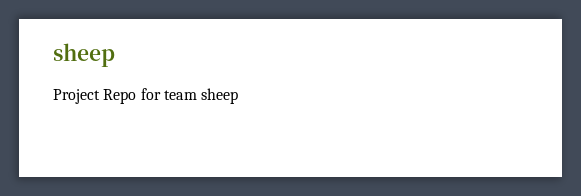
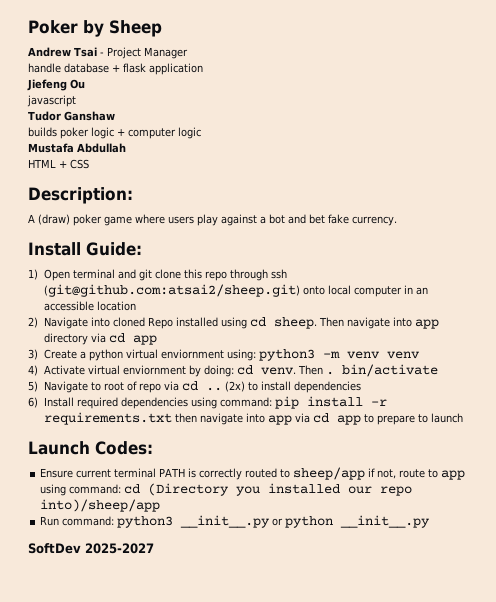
[53,43,115,67] [53,88,239,104] sheep // Project Repo for team sheep -> [28,20,162,37] [28,47,188,59] [28,63,203,75] [27,79,85,91] [27,95,76,107] [28,111,115,121] [28,127,201,139] [28,143,126,153] [28,159,89,169] [28,187,133,204] [28,214,397,226] [28,242,142,256] [28,269,288,281] [44,284,429,297] [44,301,137,311] [28,317,440,329] [44,333,158,345] [28,349,421,361] [28,364,439,377] [28,381,362,393] [28,396,388,409] [44,412,464,425] [28,441,153,455] [40,467,466,480] [40,483,413,496] [40,499,161,512] [40,515,431,528] [28,543,154,554] Poker by Sheep // Andrew Tsai - Project Manager // handle database + flask application // Jiefeng Ou // javascript // Tudor Ganshaw // builds poker logic + computer logic // Mustafa Abdullah // HTML + CSS // Description: // A (draw) poker game where users play against a bot and bet fake currency. // Install Guide: // 1) Open terminal and git clone this repo through ssh (git@github.com:atsai2/sheep.git) onto local computer in an accessible location // 2) Navigate into cloned Repo installed using cd sheep. Then navigate into app directory via cd app // 3) Create a python virtual enviornment using: python3 -m venv venv // 4) Activate virtual enviornment by doing: cd venv. Then . bin/activate // 5) Navigate to root of repo via cd .. (2x) to install dependencies // 6) Install required dependencies using command: pip install -r requirements.txt then navigate into app via cd app to prepare to launch // Launch Codes: // Ensure current terminal PATH is correctly routed to sheep/app if not, route to app using command: cd (Directory you installed our repo into)/sheep/app // Run command: python3 __init__.py or python __init__.py // SoftDev 2025-2027

